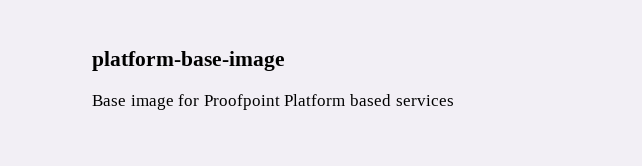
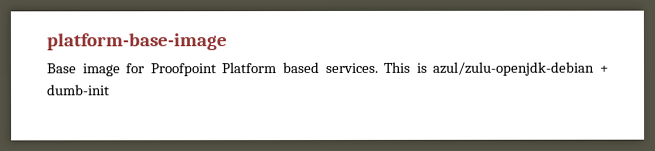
[395,95,454,106] services -> [324,61,609,76] [47,84,110,96] services. This is azul/zulu-openjdk-debian + dumb-init

